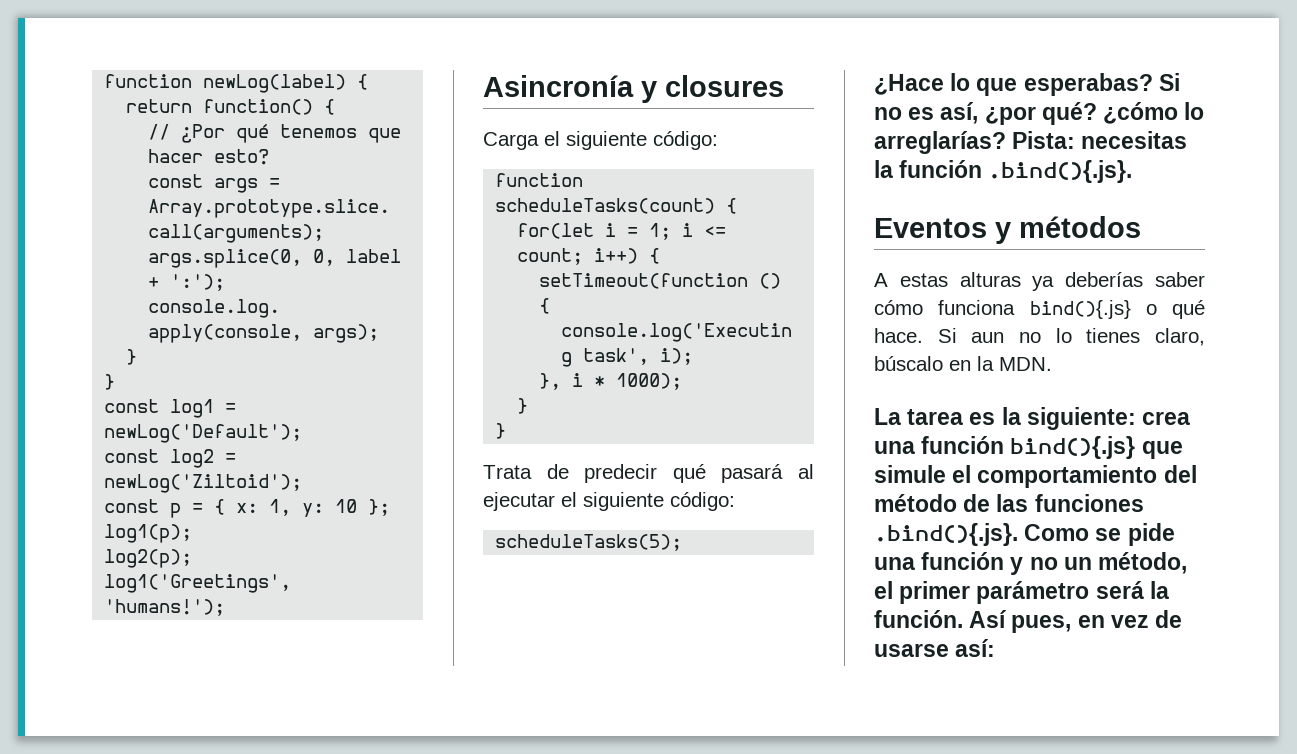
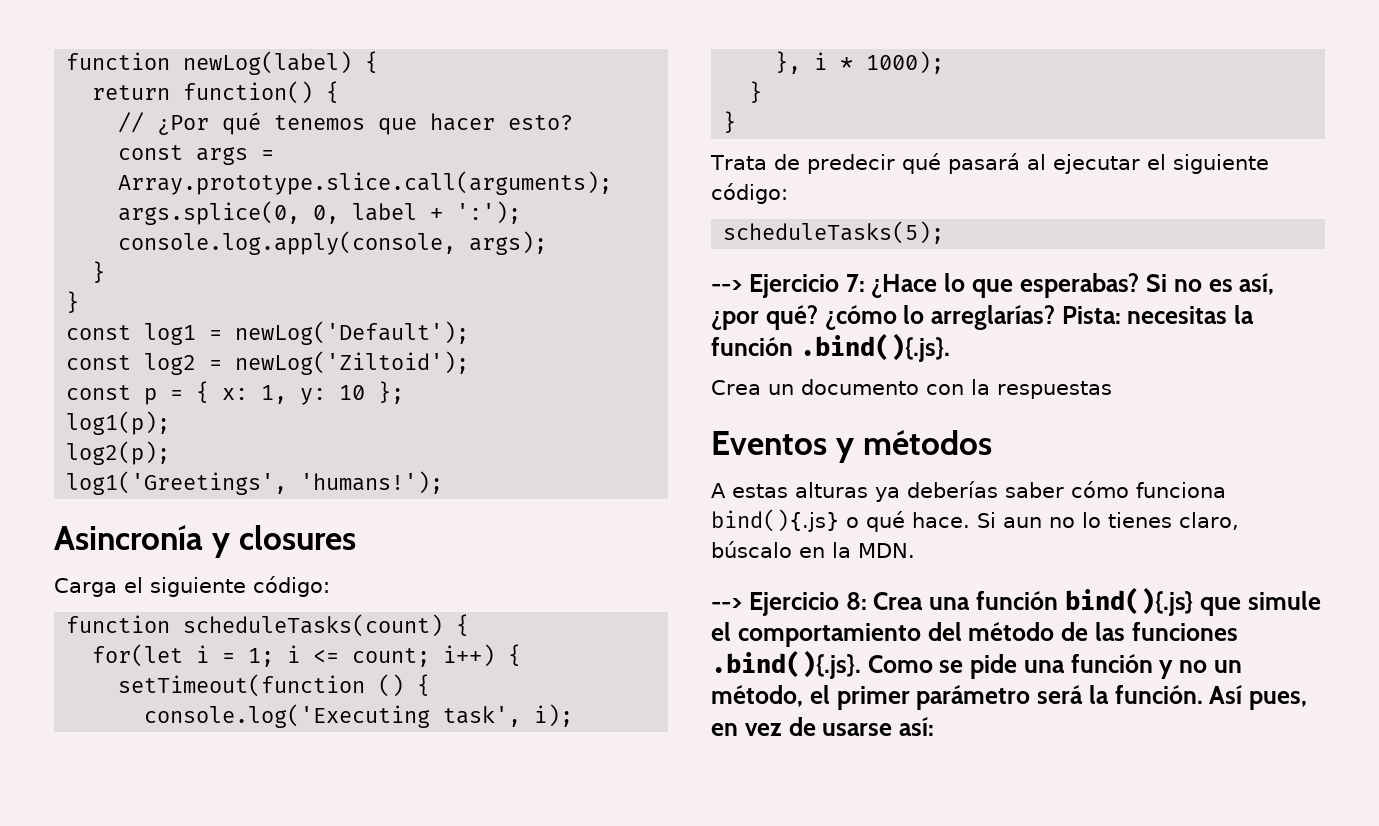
(683, 542) none -> [711,274,865,298] --> Ejercicio 7:
(1133, 171) none -> [711,379,1112,399] // Crea un documento con la respuestas
[874,407,1191,430] La tarea es la siguiente: crea -> [711,592,924,616] --> Ejercicio 8: Crea

